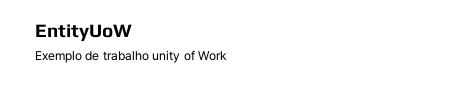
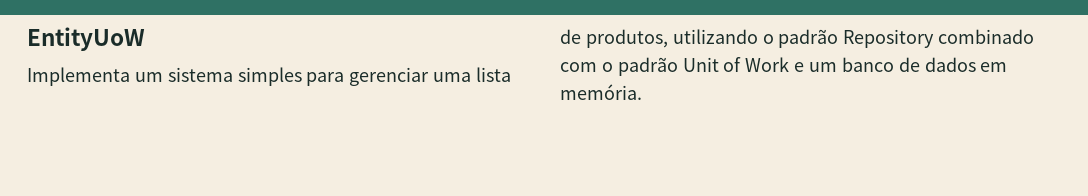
[35,50,227,63] Exemplo de trabalho unity of Work -> [27,67,512,86] [560,29,1035,48] [560,57,1008,76] [560,84,642,100] Implementa um sistema simples para gerenciar uma lista de produtos, utilizando o padrão Repository combinado com o padrão Unit of Work e um banco de dados em memória.

